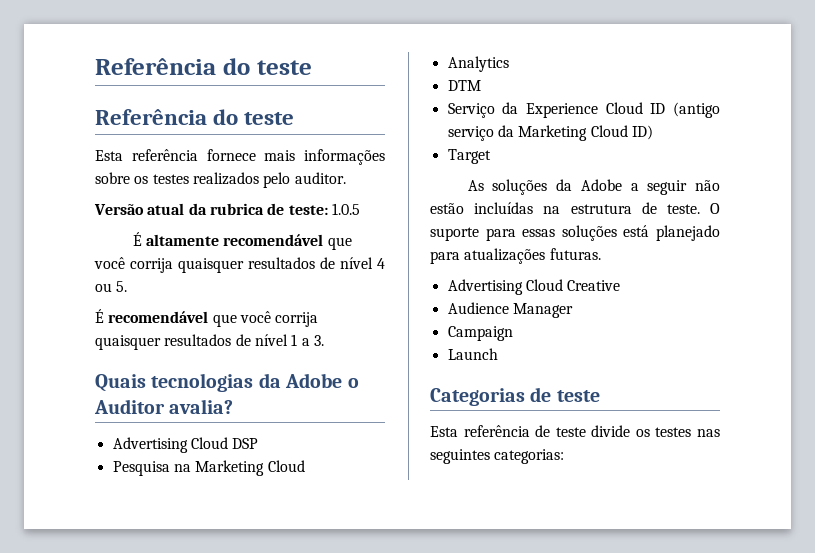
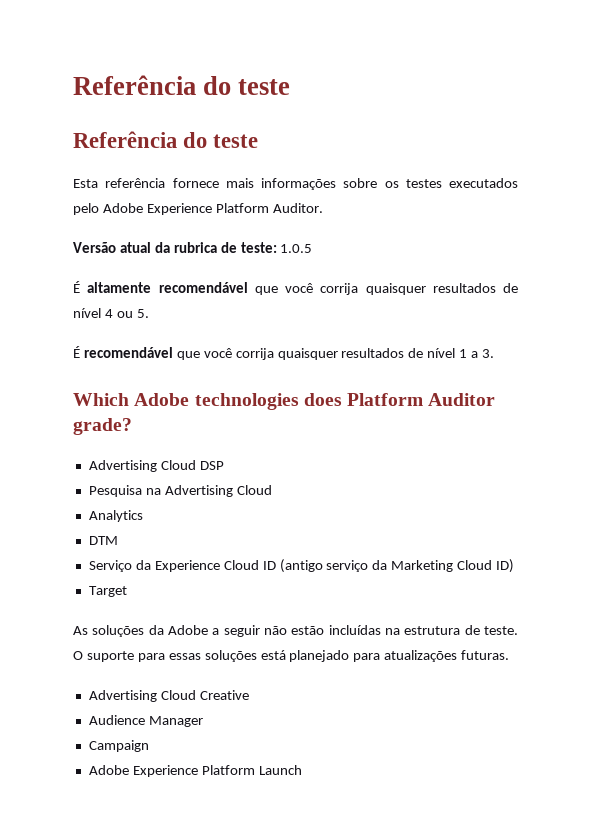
[192,172,346,188] realizados pelo auditor. -> [449,178,518,188] [73,203,323,215] executados pelo Adobe Experience Platform Auditor.
[95,373,359,392] [94,399,234,414] Quais tecnologias da Adobe o Auditor avalia? -> [73,393,496,410] [73,418,132,435] Which Adobe technologies does Platform Auditor grade?
[195,460,265,476] Marketing -> [164,485,233,497] Advertising
[447,348,498,360] [430,387,600,406] [430,425,720,437] [430,449,565,464] Launch // Categorias de teste // Esta referência de teste divide os testes nas seguintes categorias: -> [88,765,302,777] Adobe Experience Platform Launch

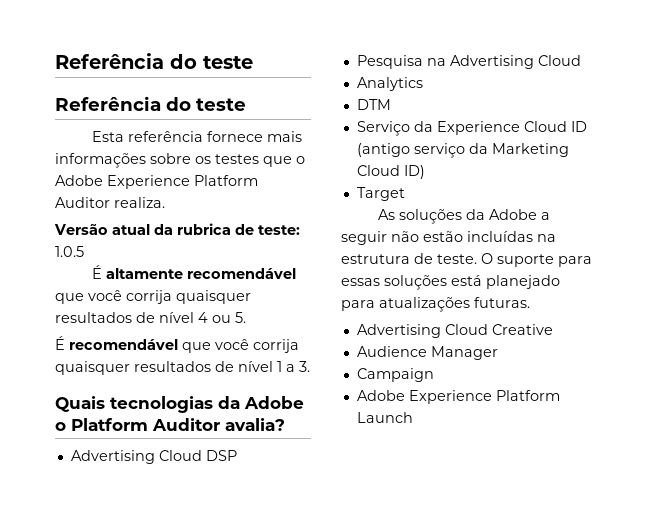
[449,178,518,188] [73,203,323,215] executados pelo Adobe Experience Platform Auditor. -> [263,156,305,167] [55,175,258,189] [55,197,165,208] que o Adobe Experience Platform Auditor realiza.
[73,393,496,410] [73,418,132,435] Which Adobe technologies does Platform Auditor grade? -> [55,396,304,413] [55,418,285,431] Quais tecnologias da Adobe o Platform Auditor avalia?

